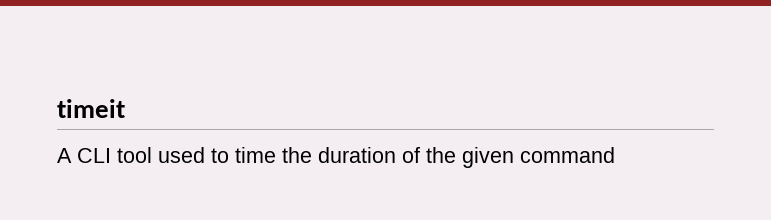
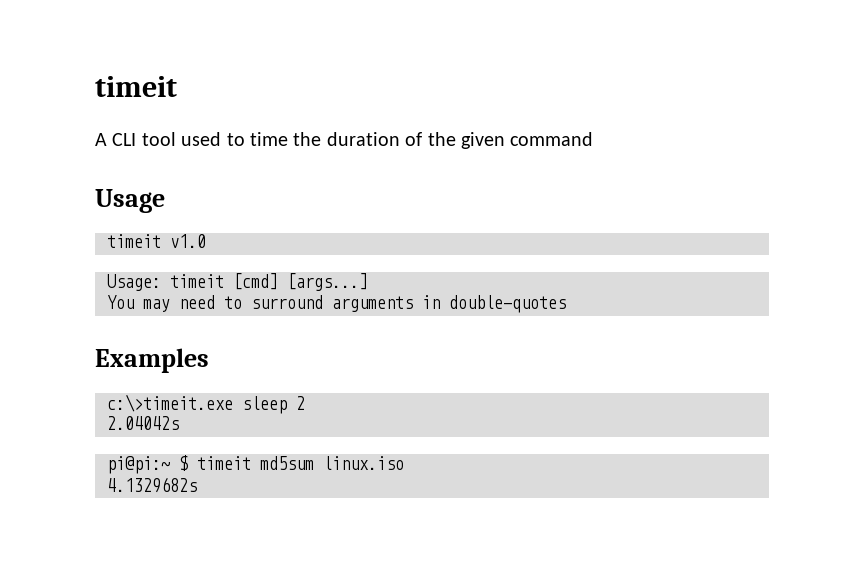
(615, 155) none -> [95,189,165,213] [107,234,206,248] [107,273,368,291] [107,295,566,313] [95,348,209,373] [107,394,305,414] [107,416,179,430] [107,455,404,474] [107,477,197,493] // Usage // timeit v1.0 // Usage: timeit [cmd] [args...] // You may need to surround arguments in double-quotes // Examples // c:\>timeit.exe sleep 2 // 2.04042s // pi@pi:~ $ timeit md5sum linux.iso // 4.1329682s

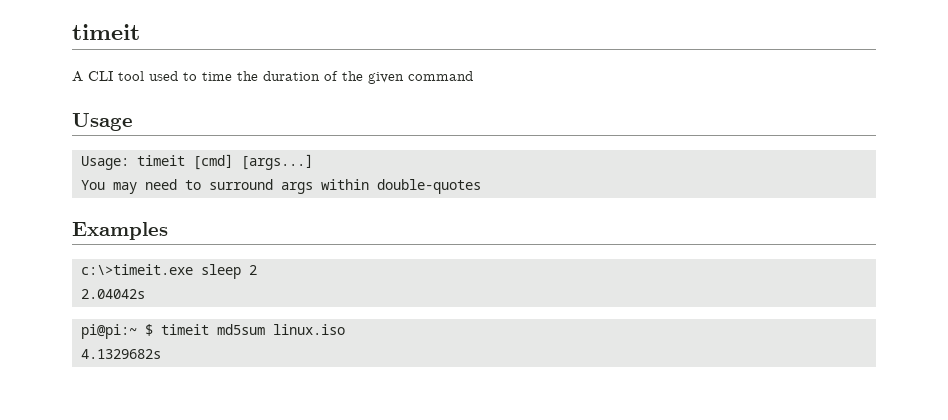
[107,234,206,248] // timeit v1.0 -> (133, 122) none
[332,295,440,312] arguments in -> [280,179,369,194] args within

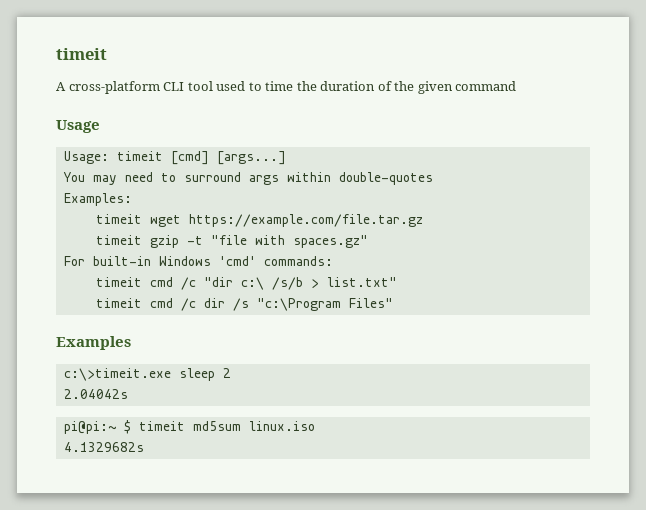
(83, 76) none -> [68,81,160,94] cross-platform
(481, 186) none -> [63,193,132,206] [95,214,423,227] [95,235,368,248] [63,256,333,266] [95,277,397,290] [95,298,393,311] // Examples: // timeit wget https://example.com/file.tar.gz // timeit gzip -t "file with spaces.gz" // For built-in Windows 'cmd' commands: // timeit cmd /c "dir c:\ /s/b > list.txt" // timeit cmd /c dir /s "c:\Program Files"

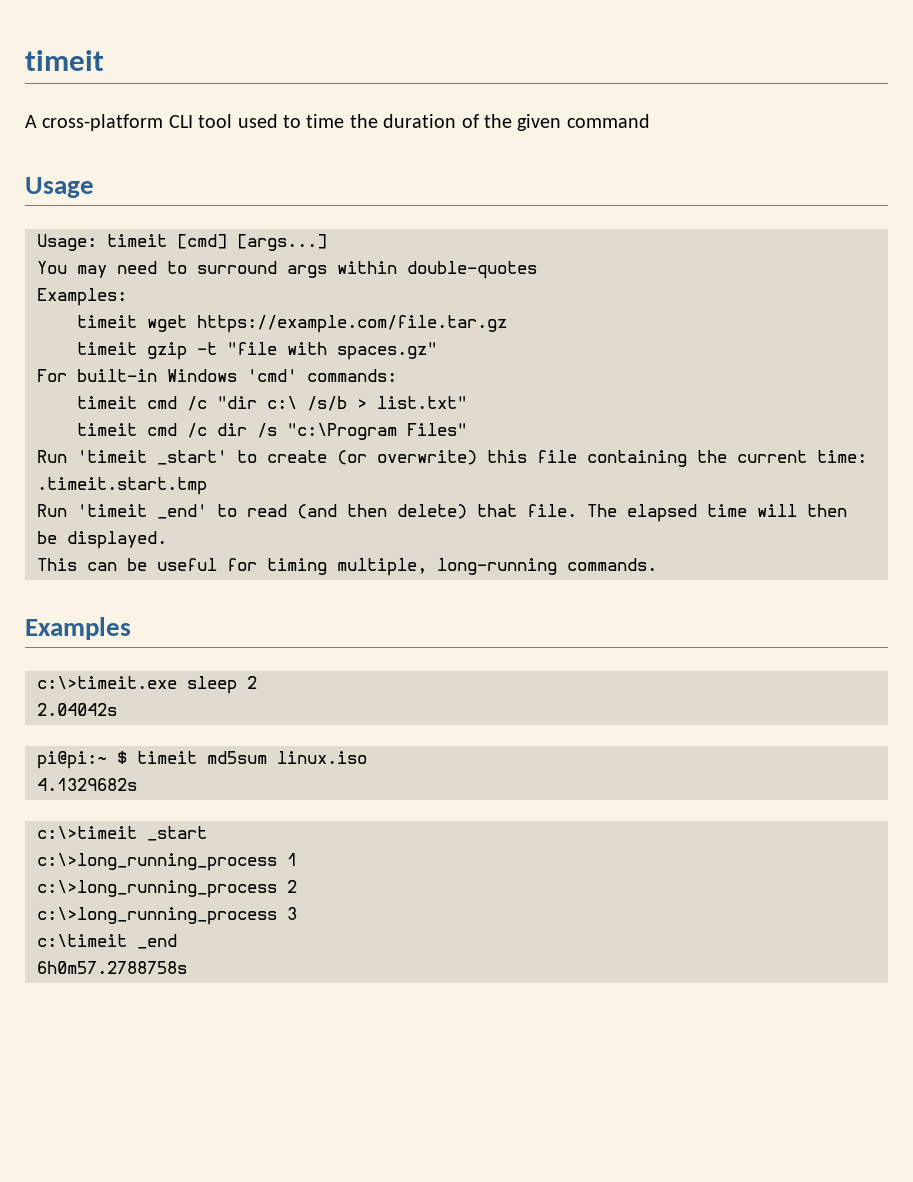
(393, 303) none -> [37,450,867,467] [37,477,207,495] [37,504,847,522] [37,531,167,549] [37,558,657,576] // Run 'timeit _start' to create (or overwrite) this file containing the current time: .timeit.start.tmp // Run 'timeit _end' to read (and then delete) that file. The elapsed time will then be displayed. // This can be useful for timing multiple, long-running commands.
(144, 447) none -> [37,826,207,841] [37,853,297,871] [37,880,297,898] [37,907,297,925] [37,934,177,949] [37,961,187,974] // c:\>timeit _start // c:\>long_running_process 1 // c:\>long_running_process 2 // c:\>long_running_process 3 // c:\timeit _end // 6h0m57.2788758s

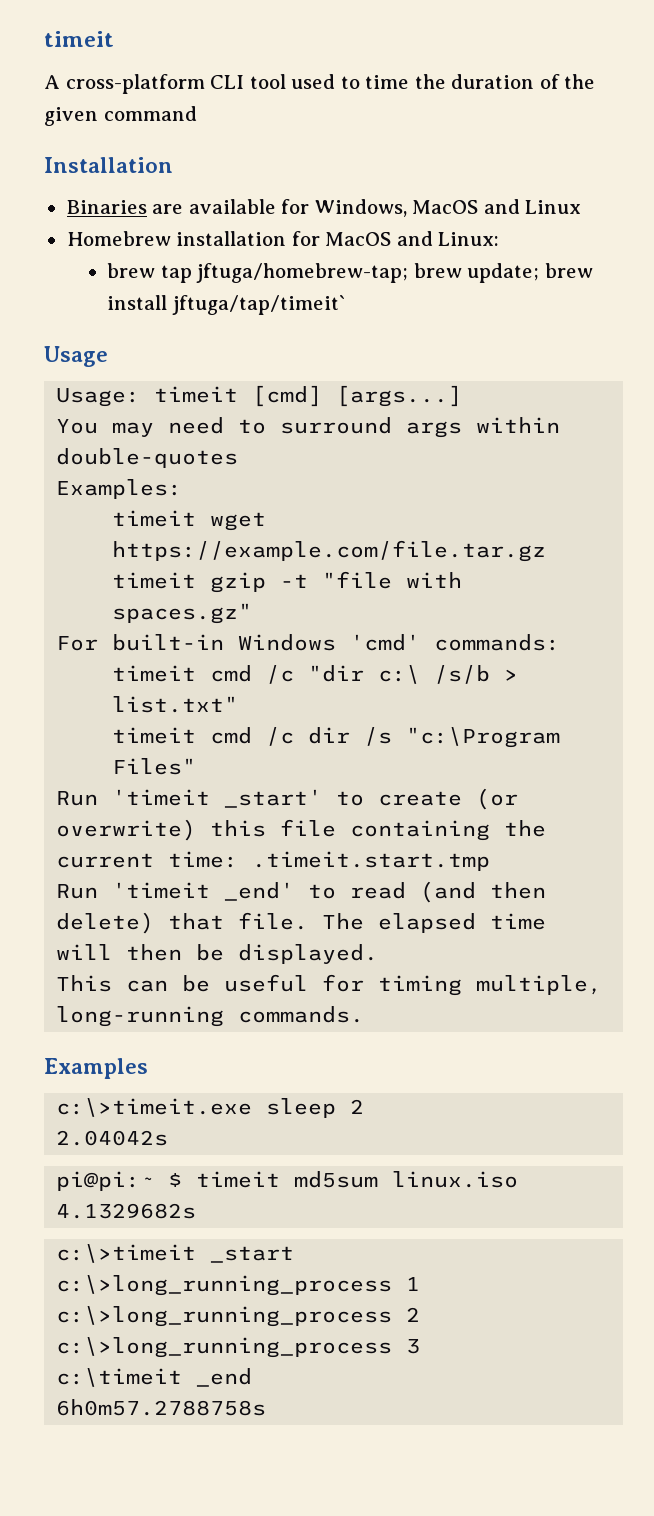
(650, 121) none -> [44,157,173,173] [66,199,582,217] [66,231,500,246] [107,263,593,283] [107,295,346,315] // Installation // Binaries are available for Windows, MacOS and Linux // Homebrew installation for MacOS and Linux: // brew tap jftuga/homebrew-tap; brew update; brew install jftuga/tap/timeit`

